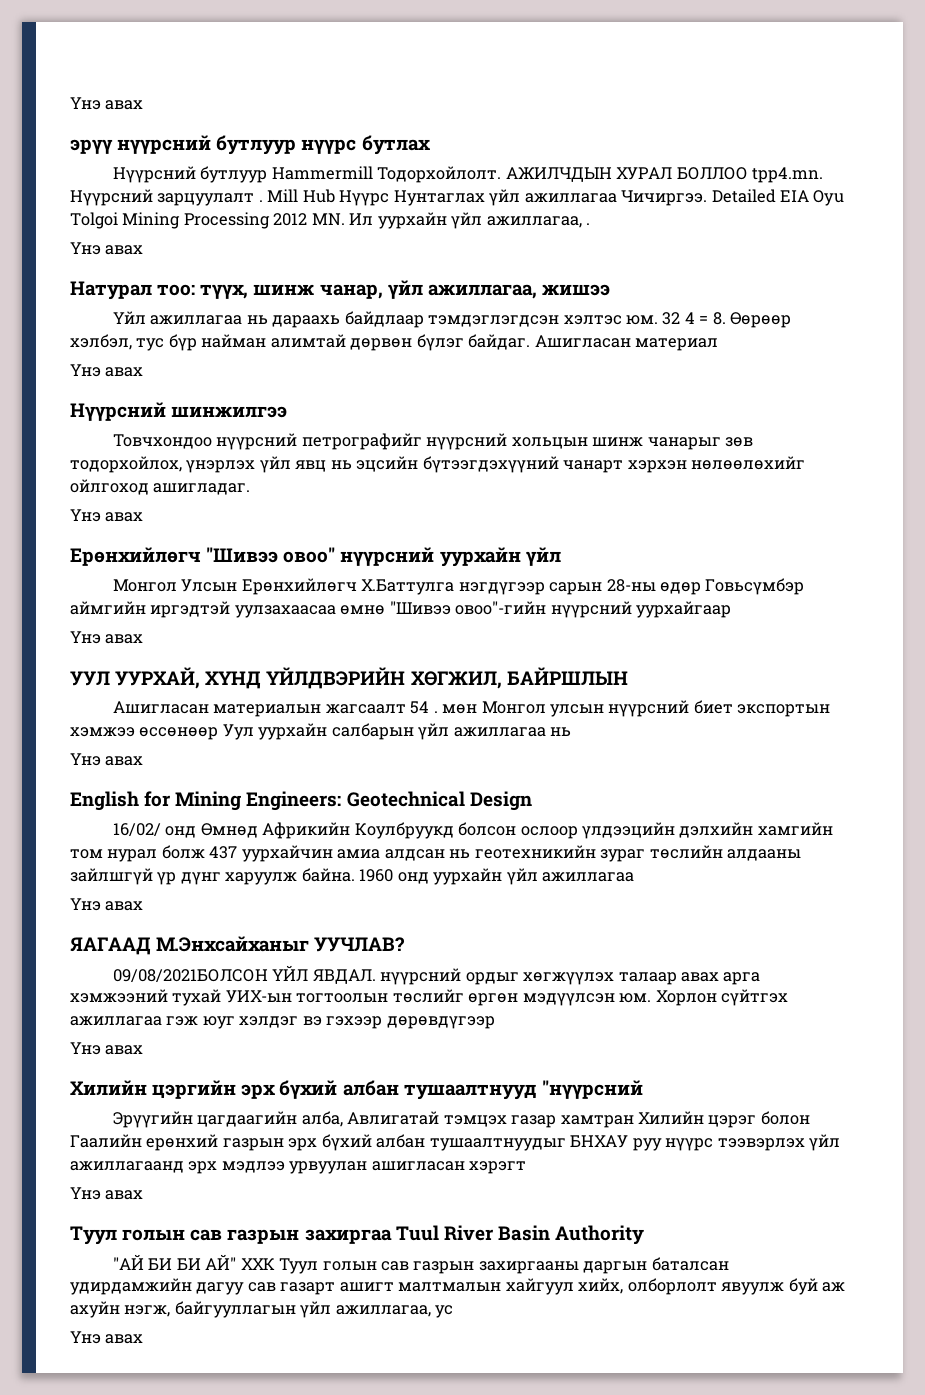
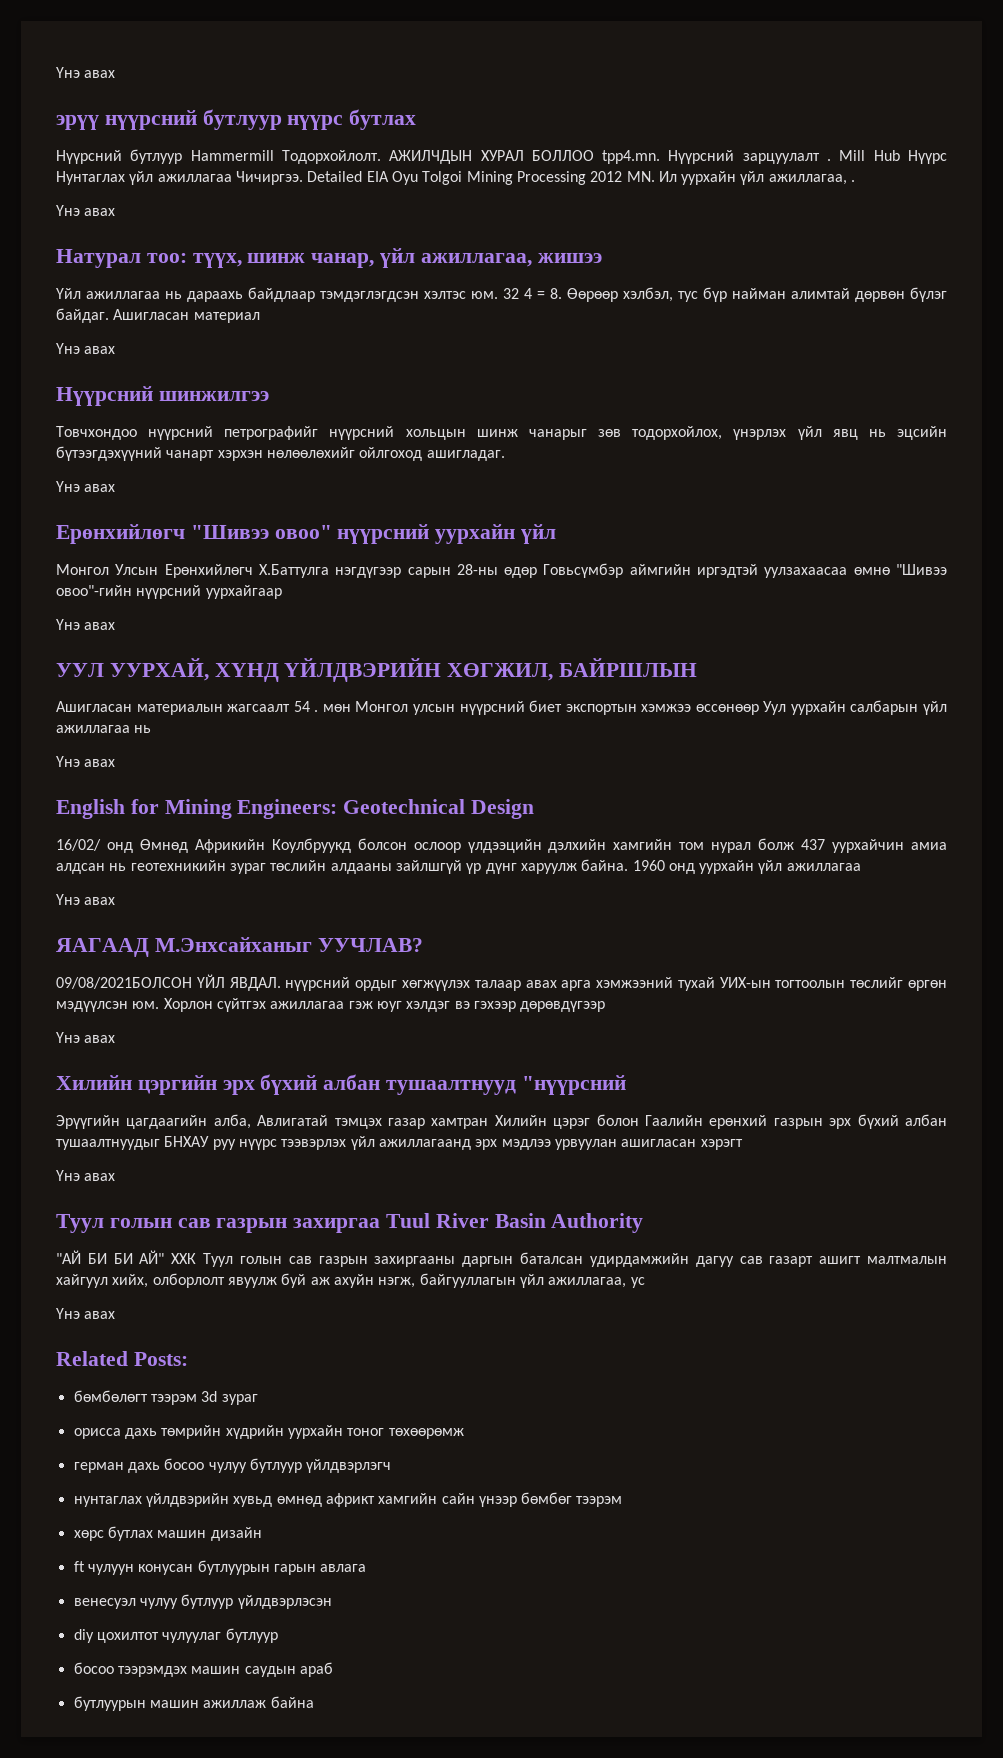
(144, 1339) none -> [56,1351,188,1366] [73,1390,258,1405] [73,1425,464,1439] [73,1458,392,1473] [73,1492,623,1507] [73,1526,262,1541] [73,1560,367,1575] [73,1594,332,1609] [73,1628,278,1643] [73,1662,333,1677] [73,1696,314,1711] // Related Posts: // бөмбөлөгт тээрэм 3d зураг // орисса дахь төмрийн хүдрийн уурхайн тоног төхөөрөмж // герман дахь босоо чулуу бутлуур үйлдвэрлэгч // нунтаглах үйлдвэрийн хувьд өмнөд африкт хамгийн сайн үнээр бөмбөг тээрэм // хөрс бутлах машин дизайн // ft чулуун конусан бутлуурын гарын авлага // венесуэл чулуу бутлуур үйлдвэрлэсэн // diy цохилтот чулуулаг бутлуур // босоо тээрэмдэх машин саудын араб // бутлуурын машин ажиллаж байна

